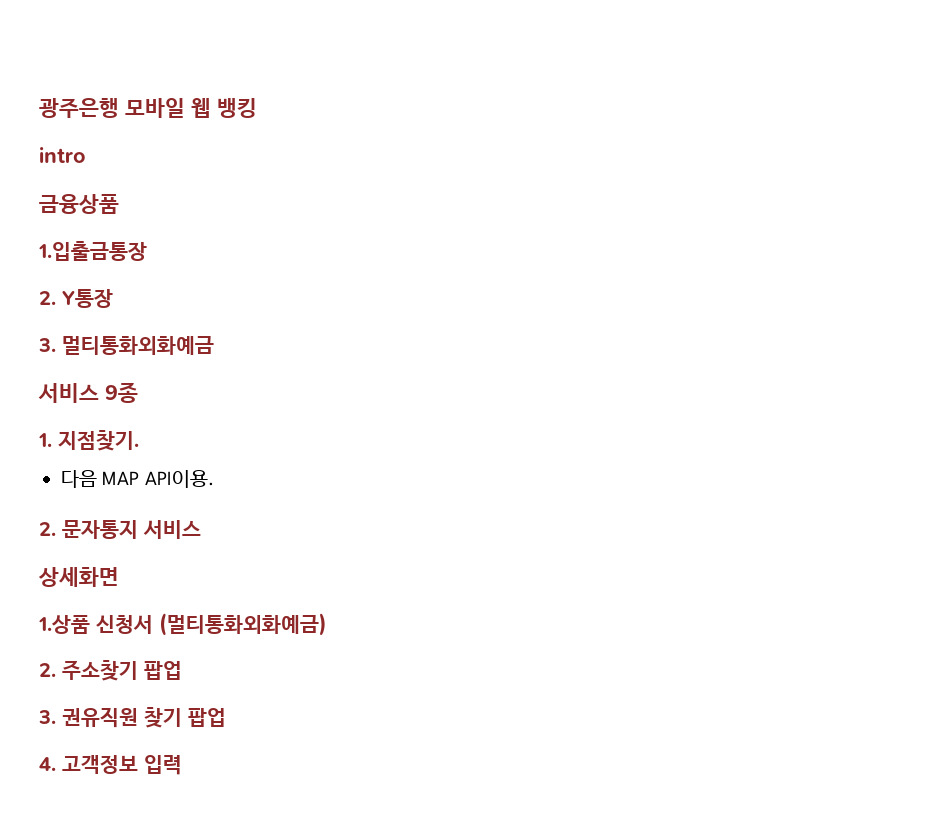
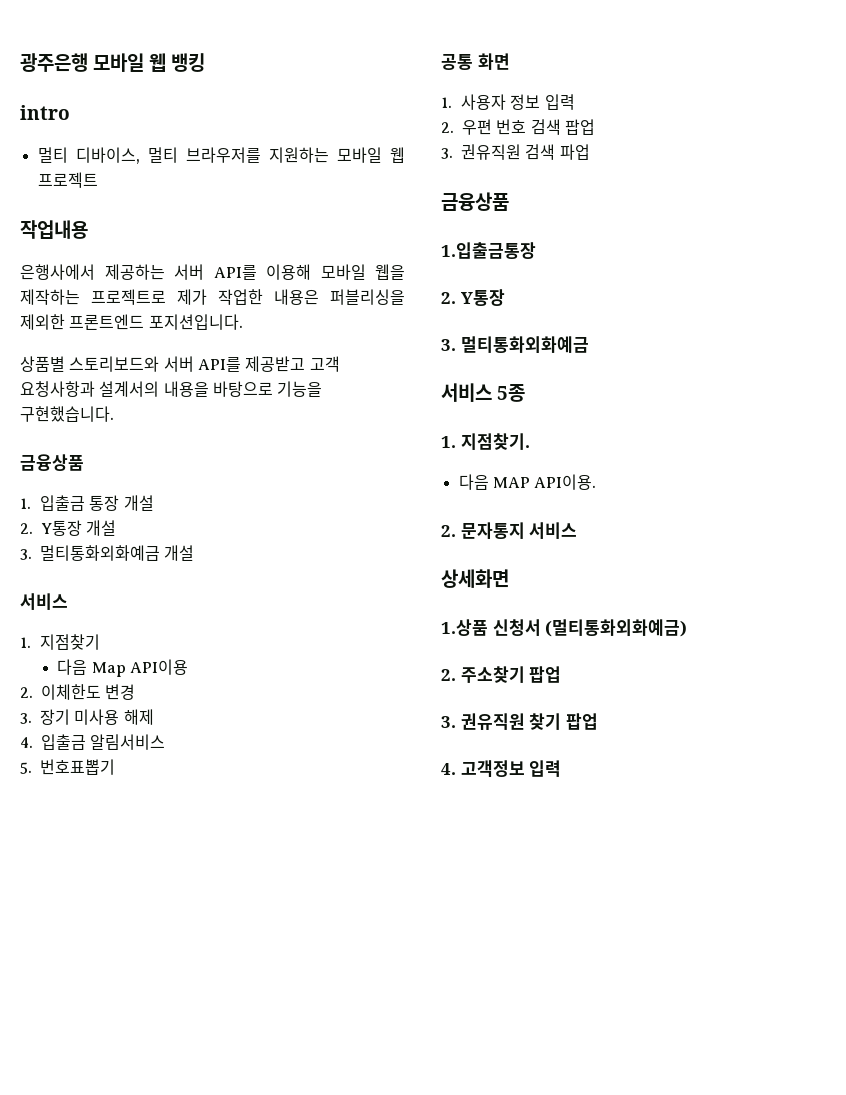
(86, 155) none -> [37,147,405,164] [37,172,98,188] [20,220,88,239] [20,264,405,280] [20,289,405,305] [20,314,243,330] [20,356,340,372] [20,381,323,397] [20,406,114,422] [20,454,84,471] [20,495,154,511] [20,520,117,536] [20,545,195,561] [20,593,68,610] [20,634,100,650] [57,659,189,677] [20,684,136,700] [20,709,154,725] [20,734,166,750] [20,759,115,775] [441,53,510,70] [441,94,575,110] [441,119,595,135] [441,144,590,160] // 멀티 디바이스, 멀티 브라우저를 지원하는 모바일 웹 프로젝트 // 작업내용 // 은행사에서 제공하는 서버 API를 이용해 모바일 웹을 제작하는 프로젝트로 제가 작업한 내용은 퍼블리싱을 제외한 프론트엔드 포지션입니다. // 상품별 스토리보드와 서버 API를 제공받고 고객 요청사항과 설계서의 내용을 바탕으로 기능을 구현했습니다. // 금융상품 // 1. 입출금 통장 개설 // 2. Y통장 개설 // 3. 멀티통화외화예금 개설 // 서비스 // 1. 지점찾기 // 다음 Map API이용 // 2. 이체한도 변경 // 3. 장기 미사용 해제 // 4. 입출금 알림서비스 // 5. 번호표뽑기 // 공통 화면 // 1. 사용자 정보 입력 // 2. 우편 번호 검색 팝업 // 3. 권유직원 검색 파업
[105,382,138,403] 9종 -> [497,384,526,402] 5종

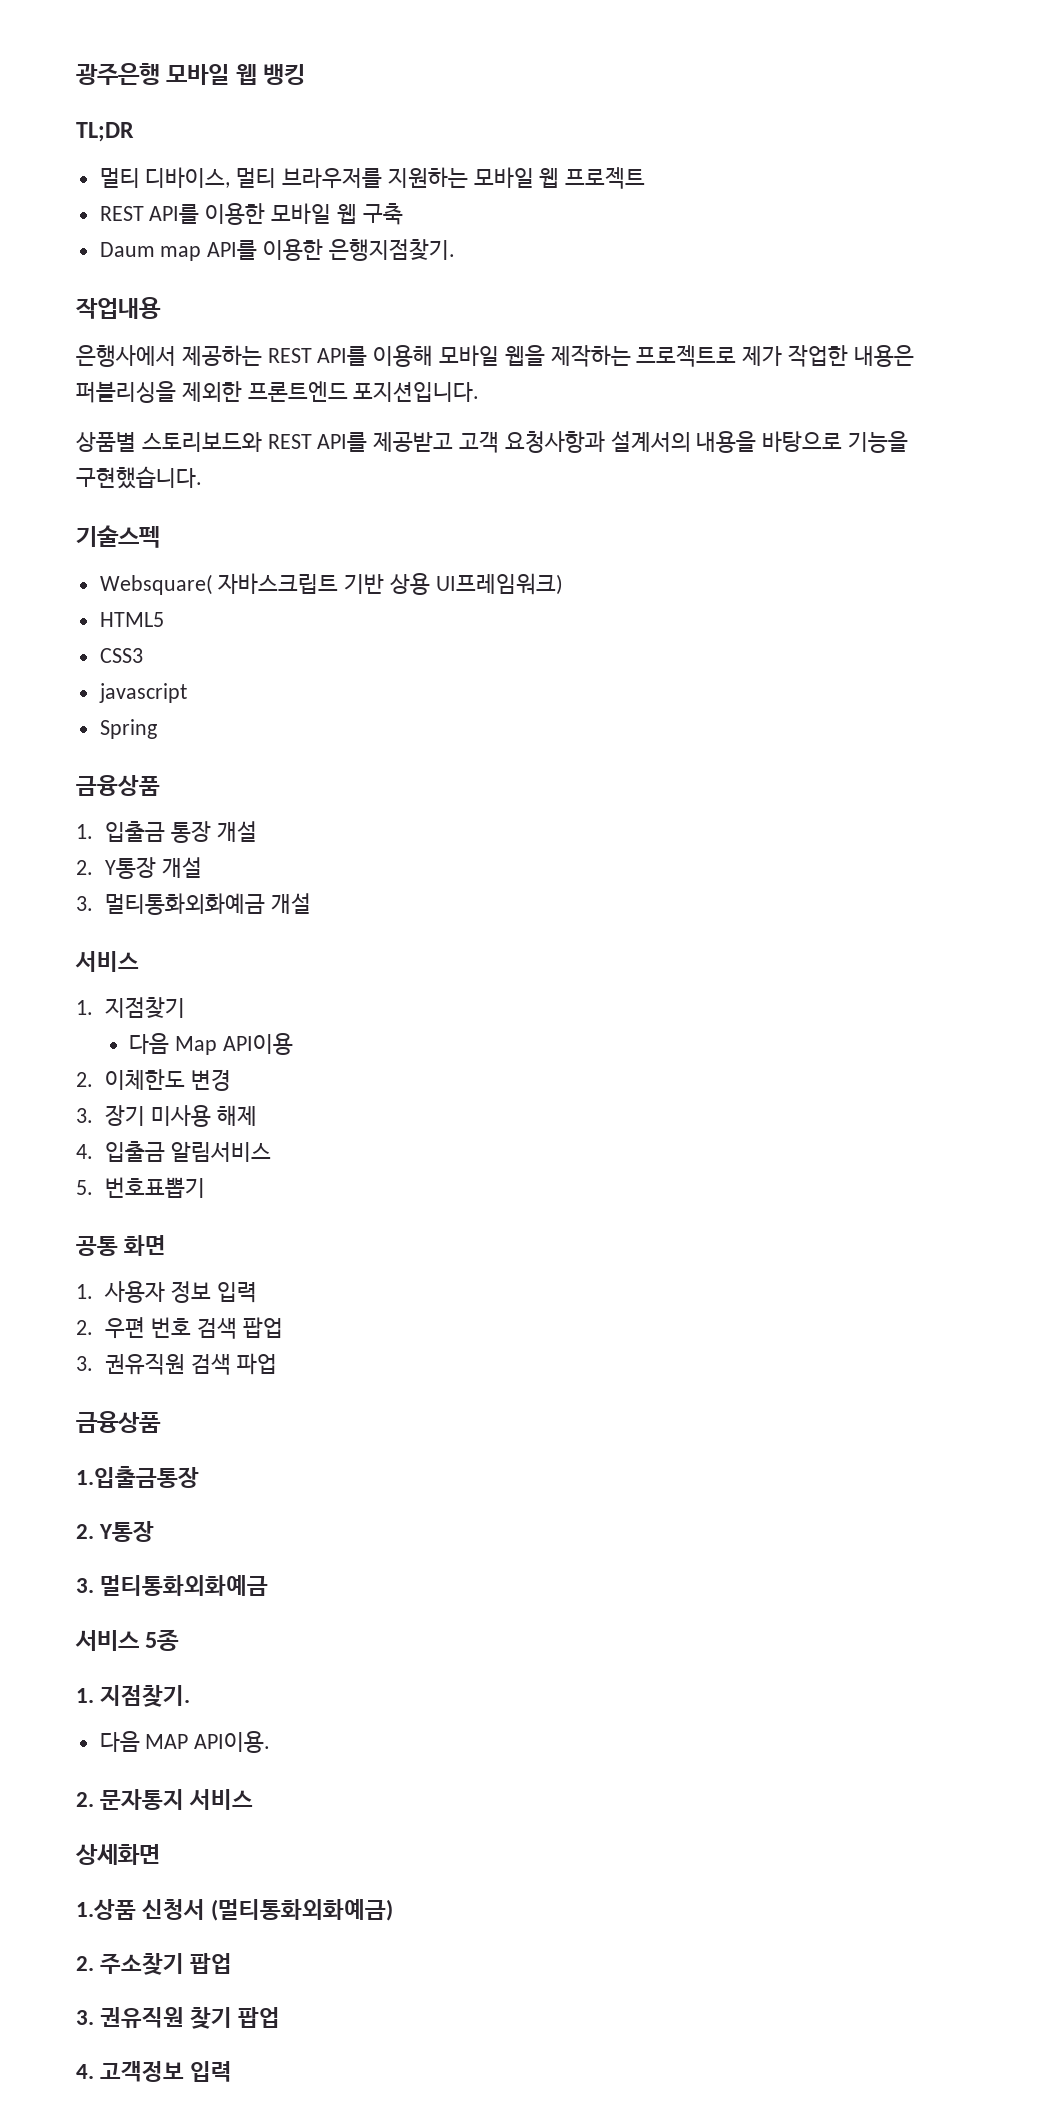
[20,105,70,120] intro -> [76,122,134,142] TL;DR
(98, 180) none -> [99,203,403,225] [99,239,455,261] // REST API를 이용한 모바일 웹 구축 // Daum map API를 이용한 은행지점찾기.
[174,264,204,280] 서버 -> [267,348,312,363] REST
[163,356,194,372] 서버 -> [267,434,312,449] REST
(114, 414) none -> [76,525,160,548] [99,573,563,595] [99,612,164,627] [99,648,143,663] [98,683,187,703] [99,719,157,739] // 기술스펙 // Websquare( 자바스크립트 기반 상용 UI프레임워크) // HTML5 // CSS3 // javascript // Spring

